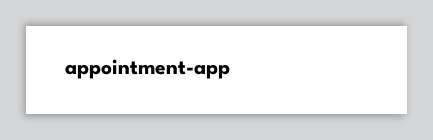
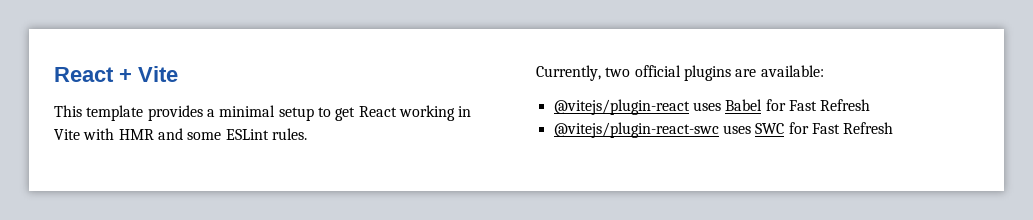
[65,59,230,79] appointment-app -> [54,66,178,82] [54,105,472,121] [54,128,307,140] [536,65,824,81] [553,99,871,115] [553,122,894,138] React + Vite // This template provides a minimal setup to get React working in Vite with HMR and some ESLint rules. // Currently, two official plugins are available: // @vitejs/plugin-react uses Babel for Fast Refresh // @vitejs/plugin-react-swc uses SWC for Fast Refresh

